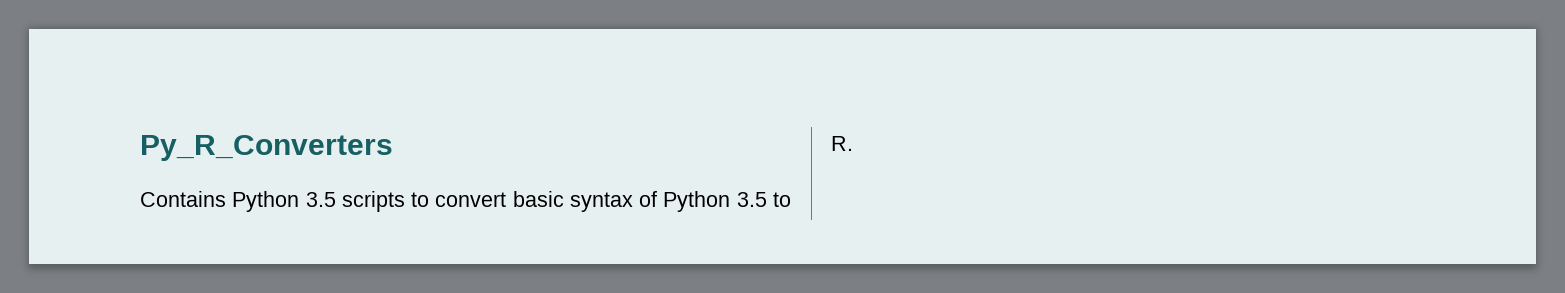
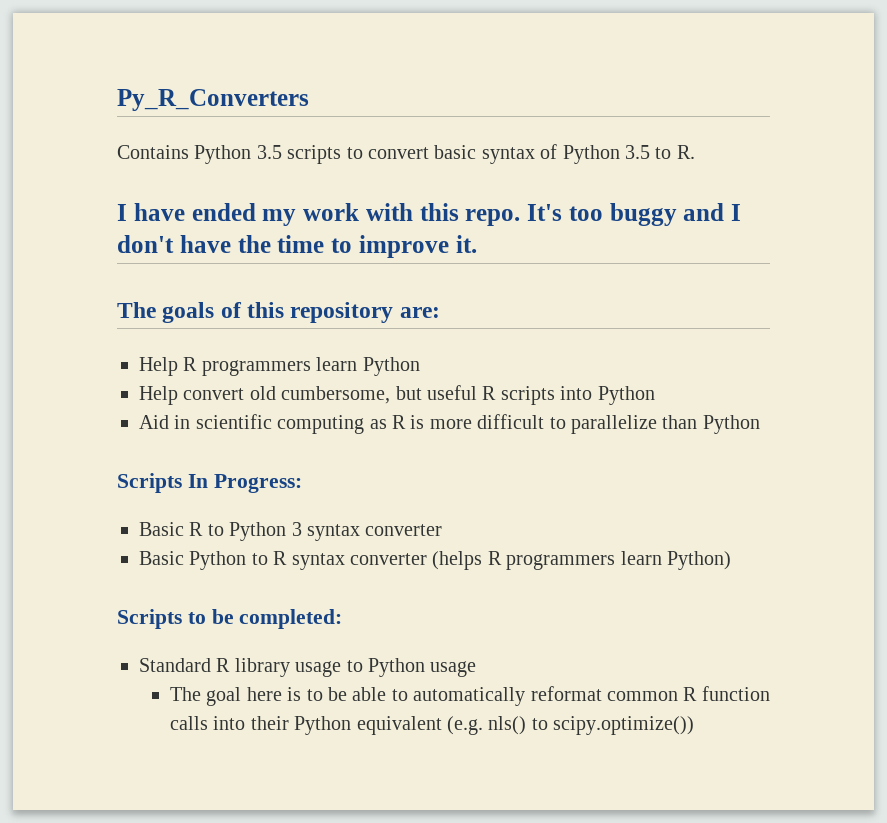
(853, 143) none -> [117,203,741,226] [117,235,477,258] [117,302,440,323] [139,357,420,376] [139,385,655,405] [139,414,760,434] [117,473,302,493] [139,522,443,541] [139,551,731,570] [117,609,343,629] [139,658,477,677] [170,686,770,706] [170,716,695,735] // I have ended my work with this repo. It's too buggy and I don't have the time to improve it. // The goals of this repository are: // Help R programmers learn Python // Help convert old cumbersome, but useful R scripts into Python // Aid in scientific computing as R is more difficult to parallelize than Python // Scripts In Progress: // Basic R to Python 3 syntax converter // Basic Python to R syntax converter (helps R programmers learn Python) // Scripts to be completed: // Standard R library usage to Python usage // The goal here is to be able to automatically reformat common R function calls into their Python equivalent (e.g. nls() to scipy.optimize())

